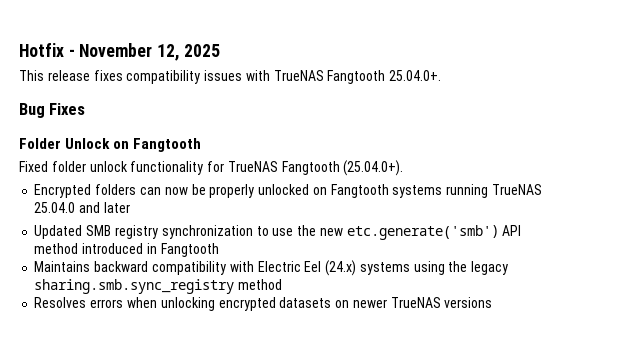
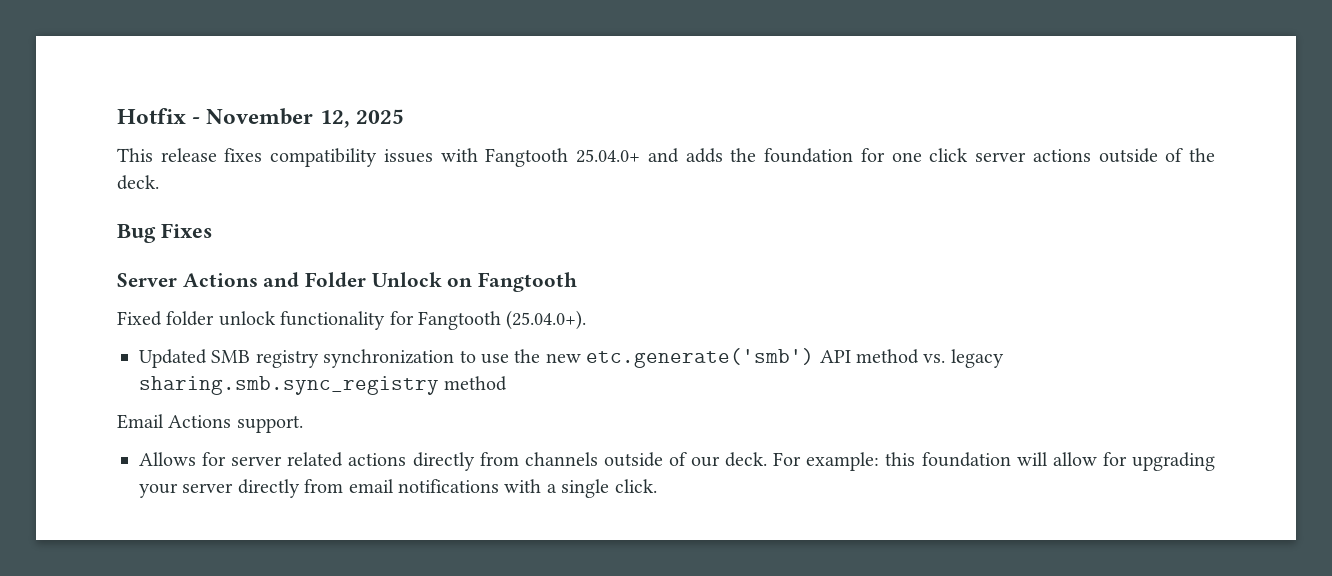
[273,70,442,84] TrueNAS Fangtooth 25.04.0+. -> [485,148,1215,167] [117,175,159,190] Fangtooth 25.04.0+ and adds the foundation for one click server actions outside of the deck.
(86, 109) none -> [117,272,300,287] Server Actions and
[227,161,278,172] TrueNAS -> (414, 318) none
[34,184,542,198] [34,202,130,213] // Encrypted folders can now be properly unlocked on Fangtooth systems running TrueNAS 25.04.0 and later -> (587, 320) none
[82,243,219,257] [34,260,509,276] [34,279,283,294] [34,297,493,311] introduced in Fangtooth // Maintains backward compatibility with Electric Eel (24.x) systems using the legacy sharing.smb.sync_registry method // Resolves errors when unlocking encrypted datasets on newer TrueNAS versions -> [923,349,1004,368] [139,376,508,395] [117,414,303,433] [139,452,1216,471] [139,479,657,498] vs. legacy sharing.smb.sync_registry method // Email Actions support. // Allows for server related actions directly from channels outside of our deck. For example: this foundation will allow for upgrading your server directly from email notifications with a single click.

